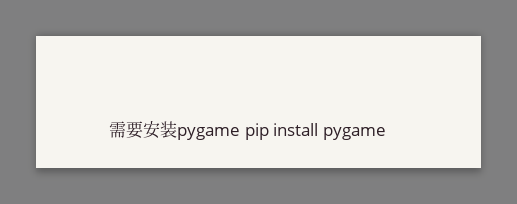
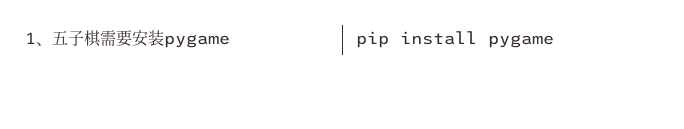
(109, 129) none -> [25,30,101,47] 1、五子棋
(240, 133) none -> (230, 41) //

